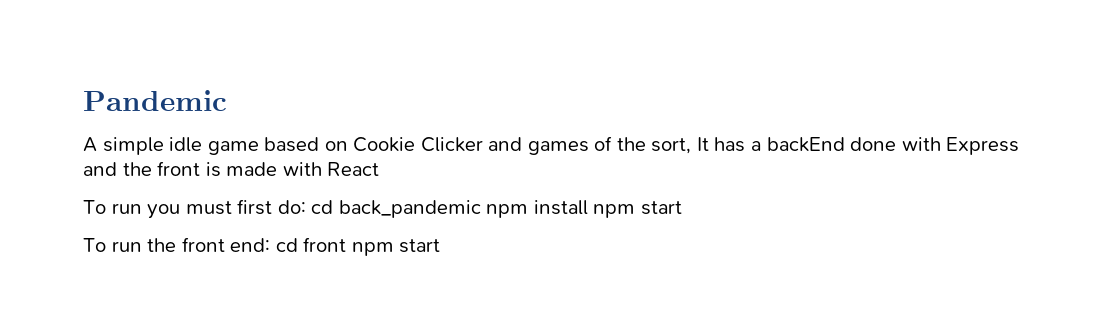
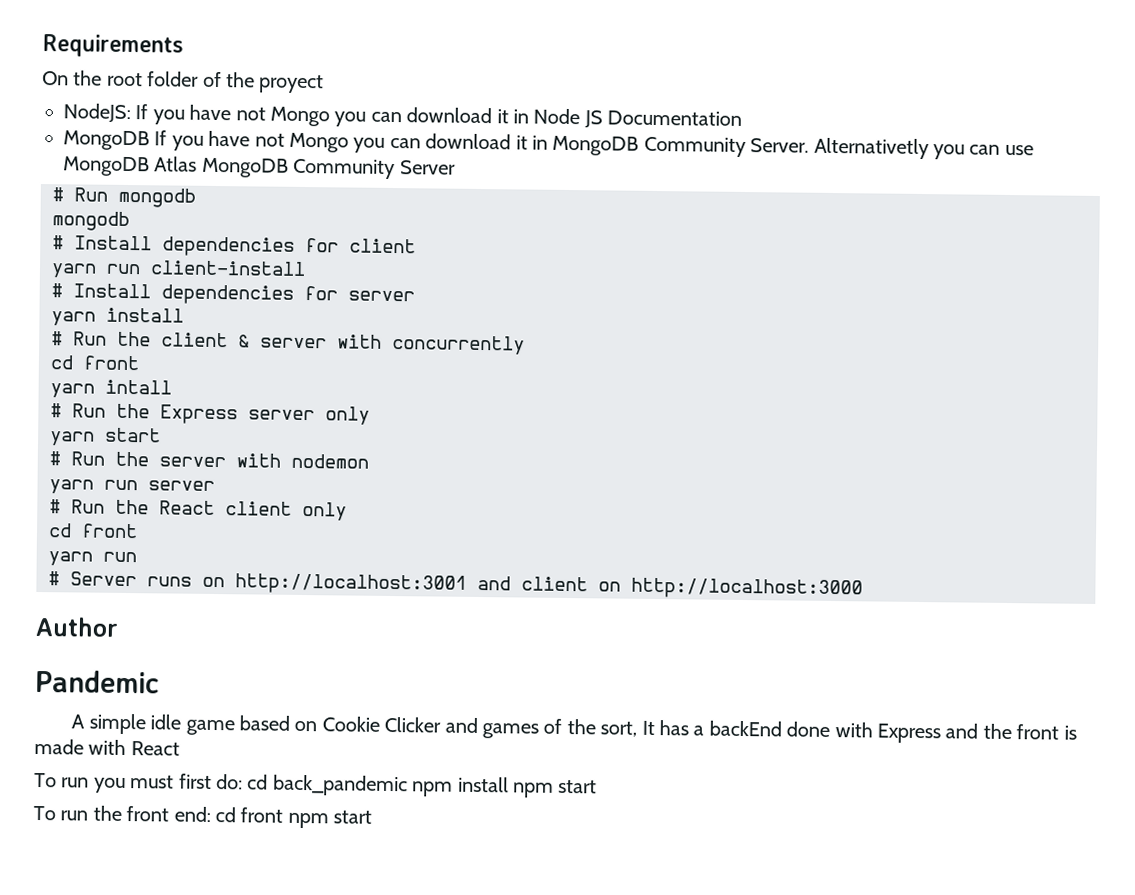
(83, 100) none -> [42,34,184,58] [42,70,325,94] [63,103,743,129] [63,130,1034,160] [63,156,456,180] [52,187,196,208] [52,211,130,232] [52,235,416,257] [51,260,306,278] [51,283,415,305] [51,307,184,326] [51,331,525,355] [50,355,140,371] [50,379,172,398] [50,403,370,425] [49,427,161,446] [49,451,369,469] [49,479,215,494] [49,499,347,521] [48,523,138,539] [48,551,137,566] [48,571,863,600] [35,616,119,637] Requirements // On the root folder of the proyect // NodeJS: If you have not Mongo you can download it in Node JS Documentation // MongoDB If you have not Mongo you can download it in MongoDB Community Server. Alternativetly you can use MongoDB Atlas MongoDB Community Server // # Run mongodb // mongodb // # Install dependencies for client // yarn run client-install // # Install dependencies for server // yarn install // # Run the client & server with concurrently // cd front // yarn intall // # Run the Express server only // yarn start // # Run the server with nodemon // yarn run server // # Run the React client only // cd front // yarn run // # Server runs on http://localhost:3001 and client on http://localhost:3000 // Author //

